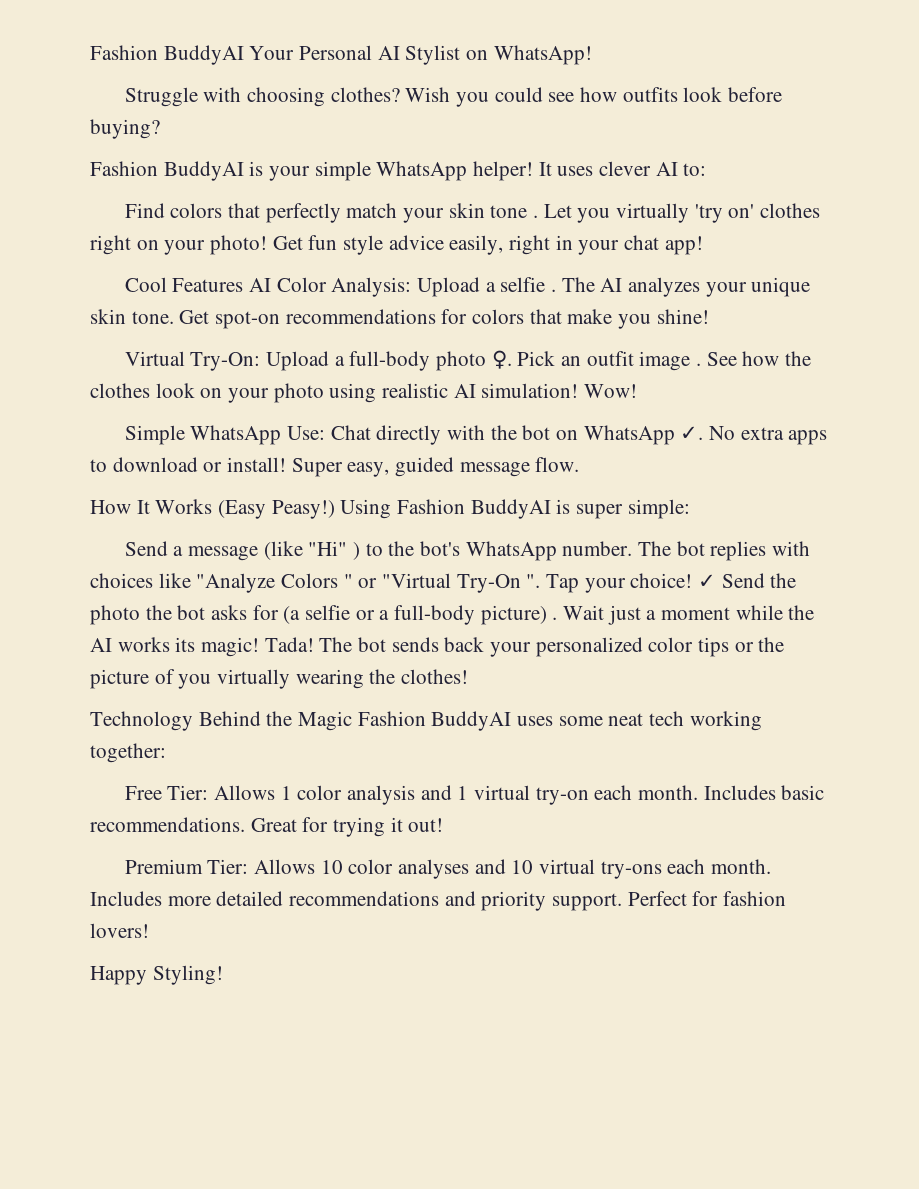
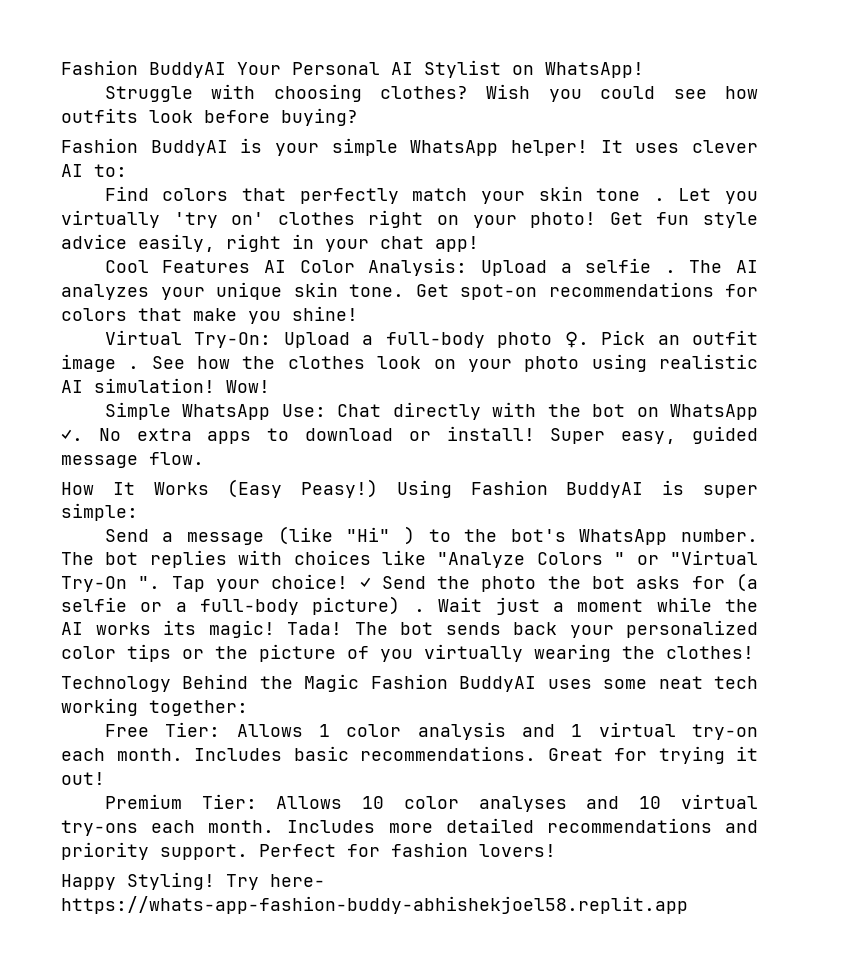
(223, 975) none -> [226,874,325,890] [61,896,688,914] Try here- https://whats-app-fashion-buddy-abhishekjoel58.replit.app

